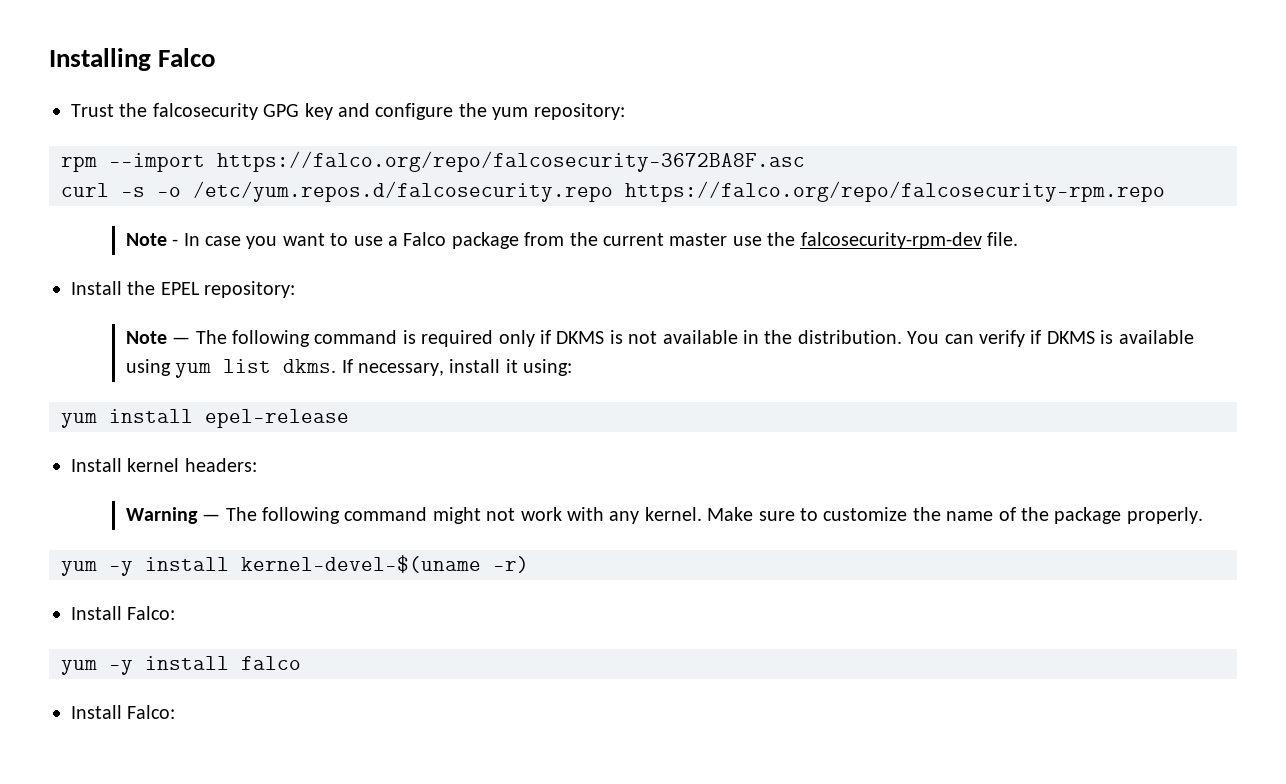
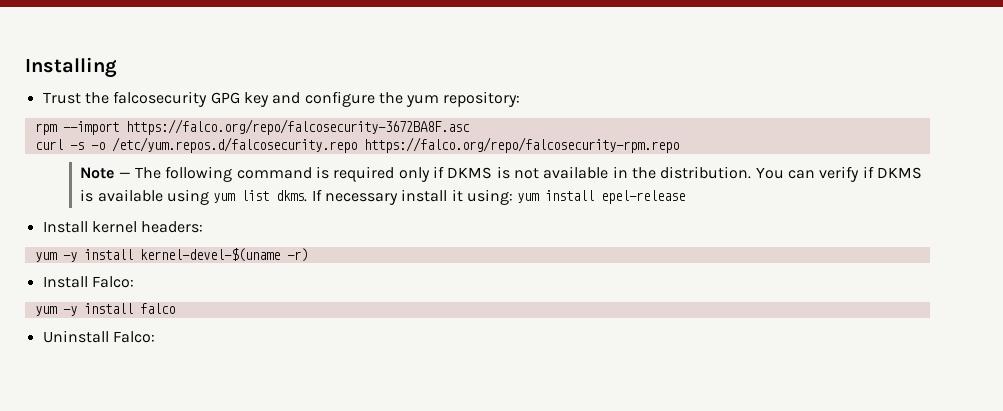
[158,48,217,67] Falco -> (117, 67) none
[125,232,1018,249] [71,281,296,298] // Note - In case you want to use a Falco package from the current master use the falcosecurity-rpm-dev file. // Install the EPEL repository: -> (679, 145) none
[357,363,444,376] necessary, -> [325,193,399,205] necessary
(573, 367) // -> (513, 197) none
[125,507,1203,524] // Warning — The following command might not work with any kernel. Make sure to customize the name of the package properly. -> (204, 227) none
[71,705,122,719] Install -> [42,330,109,343] Uninstall

